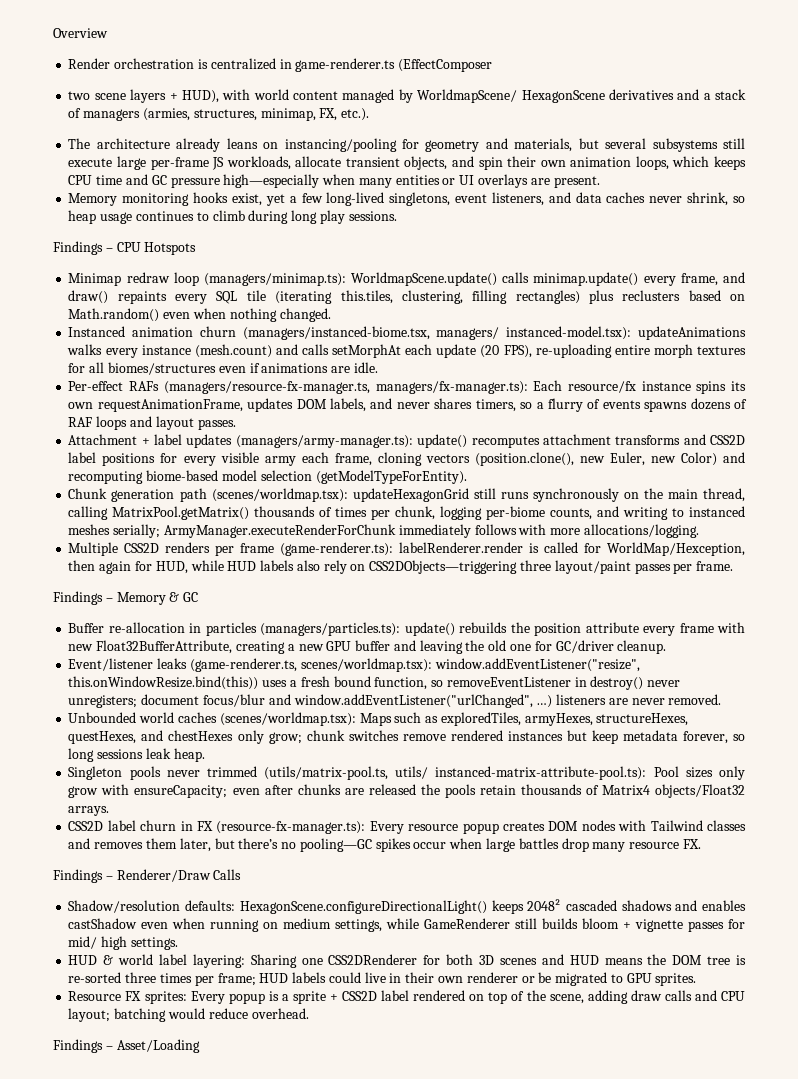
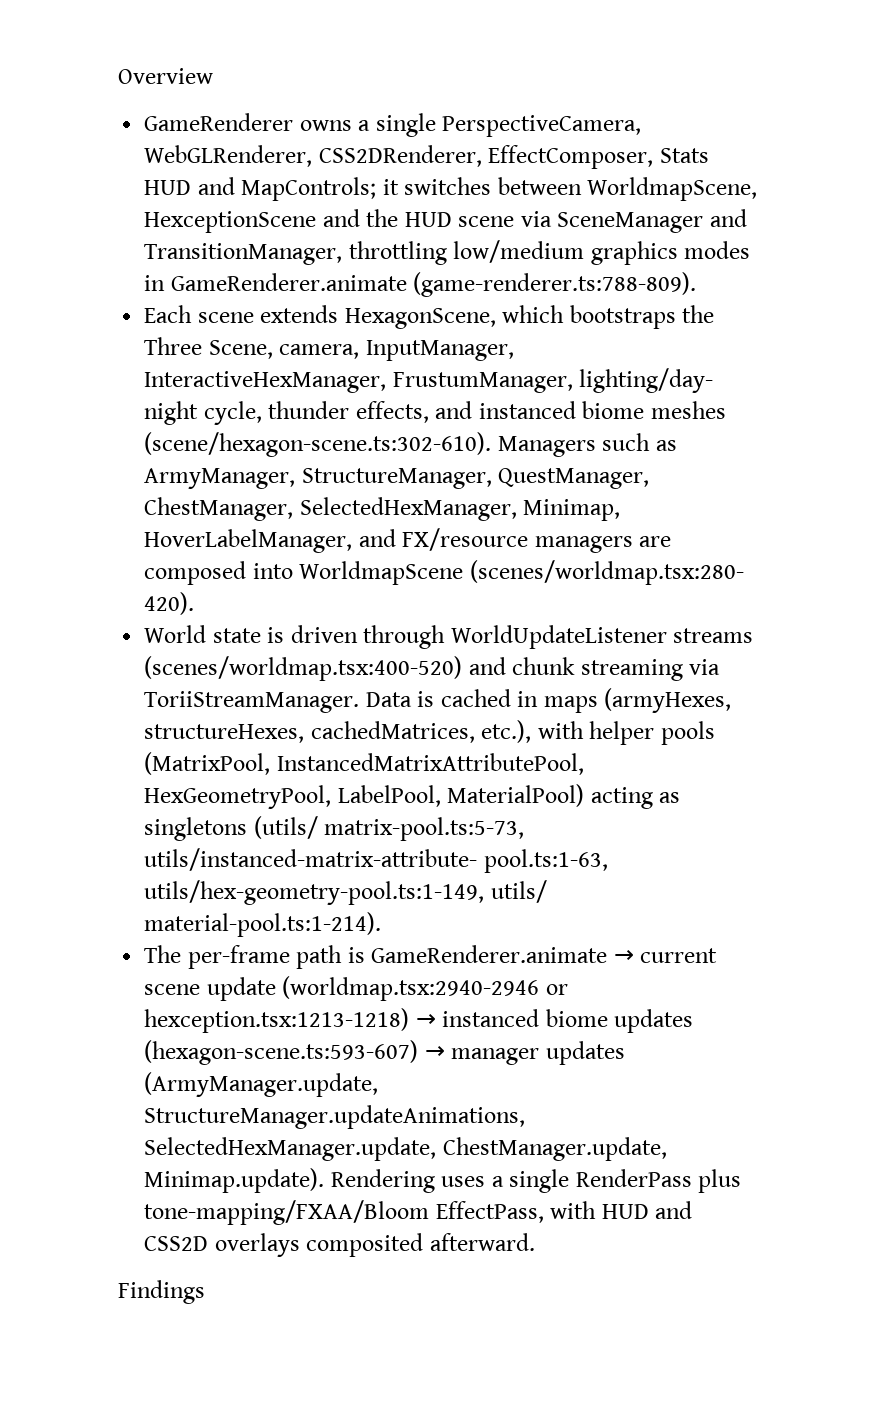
[68,58,493,72] [68,89,746,103] [68,108,370,121] [68,138,745,152] [68,156,747,170] [68,174,600,188] [68,192,746,206] [68,210,397,224] [53,241,197,255] [68,272,746,286] [68,290,745,304] [68,308,331,322] [68,326,746,340] [67,344,746,358] [68,362,378,375] [68,380,747,394] [68,398,748,412] [68,416,236,430] [68,434,746,448] [68,452,745,466] [68,470,467,484] [68,488,745,502] [68,506,745,520] [68,524,699,538] [68,542,745,556] [68,560,734,574] [53,591,199,605] [68,622,745,636] [68,640,667,654] [68,658,640,672] [68,676,681,690] [68,694,722,708] [68,712,689,726] [68,730,745,744] [68,748,205,762] [68,766,746,780] [68,784,745,798] [68,806,110,816] [68,820,746,834] [68,838,701,852] [53,869,242,883] [68,899,747,914] [68,918,746,932] [68,936,178,950] [68,954,747,968] [68,972,697,986] [68,990,746,1004] [68,1008,309,1022] [53,1039,200,1053] Render orchestration is centralized in game-renderer.ts (EffectComposer // two scene layers + HUD), with world content managed by WorldmapScene/ HexagonScene derivatives and a stack of managers (armies, structures, minimap, FX, etc.). // The architecture already leans on instancing/pooling for geometry and materials, but several subsystems still execute large per-frame JS workloads, allocate transient objects, and spin their own animation loops, which keeps CPU time and GC pressure high—especially when many entities or UI overlays are present. // Memory monitoring hooks exist, yet a few long-lived singletons, event listeners, and data caches never shrink, so heap usage continues to climb during long play sessions. // Findings – CPU Hotspots // Minimap redraw loop (managers/minimap.ts): WorldmapScene.update() calls minimap.update() every frame, and draw() repaints every SQL tile (iterating this.tiles, clustering, filling rectangles) plus reclusters based on Math.random() even when nothing changed. // Instanced animation churn (managers/instanced-biome.tsx, managers/ instanced-model.tsx): updateAnimations walks every instance (mesh.count) and calls setMorphAt each update (20 FPS), re-uploading entire morph textures for all biomes/structures even if animations are idle. // Per-effect RAFs (managers/resource-fx-manager.ts, managers/fx-manager.ts): Each resource/fx instance spins its own requestAnimationFrame, updates DOM labels, and never shares timers, so a flurry of events spawns dozens of RAF loops and layout passes. // Attachment + label updates (managers/army-manager.ts): update() recomputes attachment transforms and CSS2D label positions for every visible army each frame, cloning vectors (position.clone(), new Euler, new Color) and recomputing biome-based model selection (getModelTypeForEntity). // Chunk generation path (scenes/worldmap.tsx): updateHexagonGrid still runs synchronously on the main thread, calling MatrixPool.getMatrix() thousands of times per chunk, logging per-biome counts, and writing to instanced meshes serially; ArmyManager.executeRenderForChunk immediately follows with more allocations/logging. // Multiple CSS2D renders per frame (game-renderer.ts): labelRenderer.render is called for WorldMap/Hexception, then again for HUD, while HUD labels also rely on CSS2DObjects—triggering three layout/paint passes per frame. // Findings – Memory & GC // Buffer re-allocation in particles (managers/particles.ts): update() rebuilds the position attribute every frame with new Float32BufferAttribute, creating a new GPU buffer and leaving the old one for GC/driver cleanup. // Event/listener leaks (game-renderer.ts, scenes/worldmap.tsx): window.addEventListener("resize", this.onWindowResize.bind(this)) uses a fresh bound function, so removeEventListener in destroy() never unregisters; document focus/blur and window.addEventListener("urlChanged", …) listeners are never removed. // Unbounded world caches (scenes/worldmap.tsx): Maps such as exploredTiles, armyHexes, structureHexes, questHexes, and chestHexes only grow; chunk switches remove rendered instances but keep metadata forever, so long sessions leak heap. // Singleton pools never trimmed (utils/matrix-pool.ts, utils/ instanced-matrix-attribute-pool.ts): Pool sizes only grow with ensureCapacity; even after chunks are released the pools retain thousands of Matrix4 objects/Float32 arrays. // CSS2D label churn in FX (resource-fx-manager.ts): Every resource popup creates DOM nodes with Tailwind classes and removes them later, but there’s no pooling—GC spikes occur when large battles drop many resource FX. // Findings – Renderer/Draw Calls // Shadow/resolution defaults: HexagonScene.configureDirectionalLight() keeps 2048² cascaded shadows and enables castShadow even when running on medium settings, while GameRenderer still builds bloom + vignette passes for mid/ high settings. // HUD & world label layering: Sharing one CSS2DRenderer for both 3D scenes and HUD means the DOM tree is re-sorted three times per frame; HUD labels could live in their own renderer or be migrated to GPU sprites. // Resource FX sprites: Every popup is a sprite + CSS2D label rendered on top of the scene, adding draw calls and CPU layout; batching would reduce overhead. // Findings – Asset/Loading -> [144,113,642,137] [144,145,709,169] [144,177,758,201] [144,209,747,233] [144,240,751,265] [144,272,697,297] [144,305,715,329] [144,337,514,361] [144,368,714,393] [144,401,726,425] [144,432,677,457] [144,468,650,489] [144,497,621,521] [144,528,672,553] [144,560,744,585] [144,592,195,615] [144,625,754,649] [144,656,721,681] [144,688,732,713] [144,720,715,745] [144,752,584,775] [144,784,681,809] [144,816,525,841] [144,848,608,873] [144,880,547,905] [144,912,382,937] [144,945,718,969] [144,976,568,1001] [144,1008,694,1033] [144,1040,625,1065] [144,1072,379,1097] [144,1105,526,1129] [144,1137,667,1161] [144,1168,742,1193] [144,1200,693,1225] [144,1233,535,1257] [118,1280,205,1304] GameRenderer owns a single PerspectiveCamera, WebGLRenderer, CSS2DRenderer, EffectComposer, Stats HUD and MapControls; it switches between WorldmapScene, HexceptionScene and the HUD scene via SceneManager and TransitionManager, throttling low/medium graphics modes in GameRenderer.animate (game-renderer.ts:788-809). // Each scene extends HexagonScene, which bootstraps the Three Scene, camera, InputManager, InteractiveHexManager, FrustumManager, lighting/day- night cycle, thunder effects, and instanced biome meshes (scene/hexagon-scene.ts:302-610). Managers such as ArmyManager, StructureManager, QuestManager, ChestManager, SelectedHexManager, Minimap, HoverLabelManager, and FX/resource managers are composed into WorldmapScene (scenes/worldmap.tsx:280- 420). // World state is driven through WorldUpdateListener streams (scenes/worldmap.tsx:400-520) and chunk streaming via ToriiStreamManager. Data is cached in maps (armyHexes, structureHexes, cachedMatrices, etc.), with helper pools (MatrixPool, InstancedMatrixAttributePool, HexGeometryPool, LabelPool, MaterialPool) acting as singletons (utils/ matrix-pool.ts:5-73, utils/instanced-matrix-attribute- pool.ts:1-63, utils/hex-geometry-pool.ts:1-149, utils/ material-pool.ts:1-214). // The per-frame path is GameRenderer.animate → current scene update (worldmap.tsx:2940-2946 or hexception.tsx:1213-1218) → instanced biome updates (hexagon-scene.ts:593-607) → manager updates (ArmyManager.update, StructureManager.updateAnimations, SelectedHexManager.update, ChestManager.update, Minimap.update). Rendering uses a single RenderPass plus tone-mapping/FXAA/Bloom EffectPass, with HUD and CSS2D overlays composited afterward. // Findings

